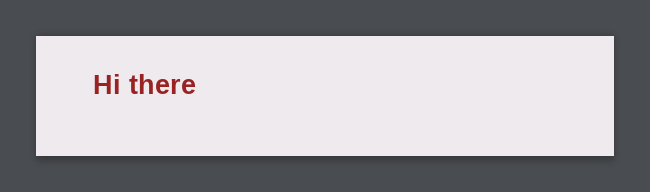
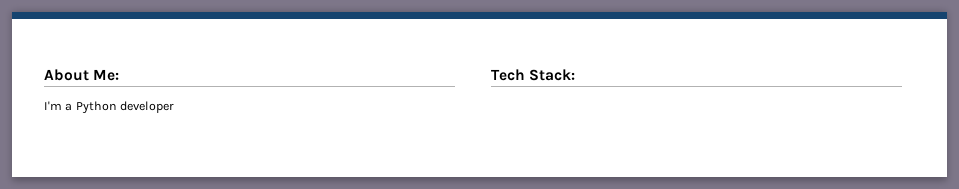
[93,74,196,94] Hi there -> [44,69,120,81] [44,101,175,114] [491,69,576,81] About Me: // I'm a Python developer // Tech Stack:

